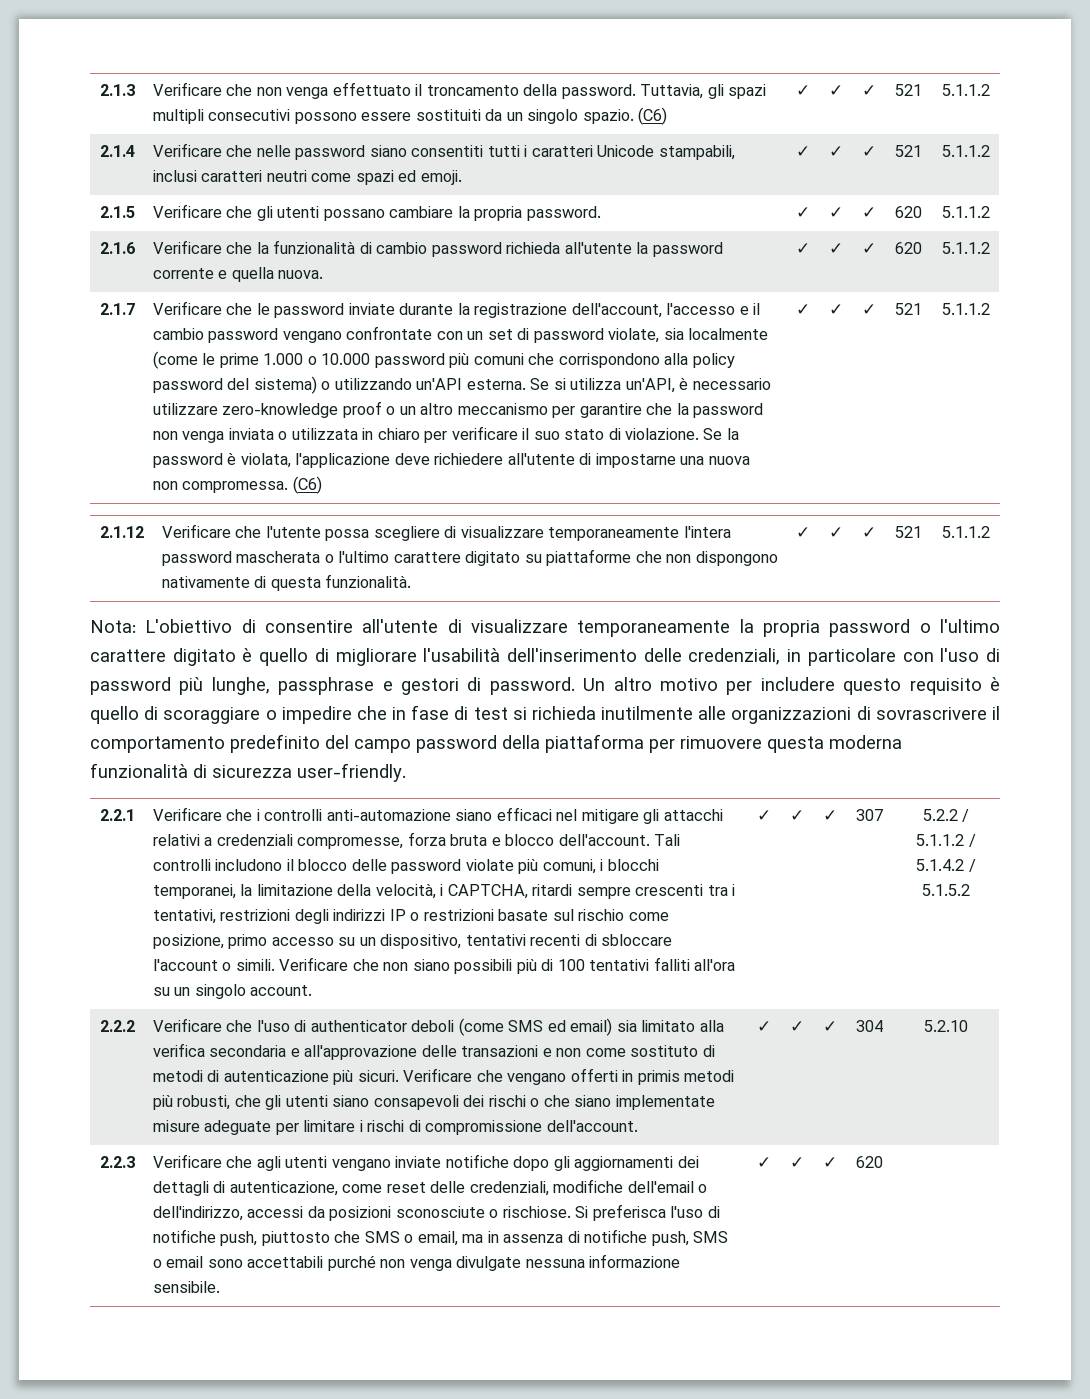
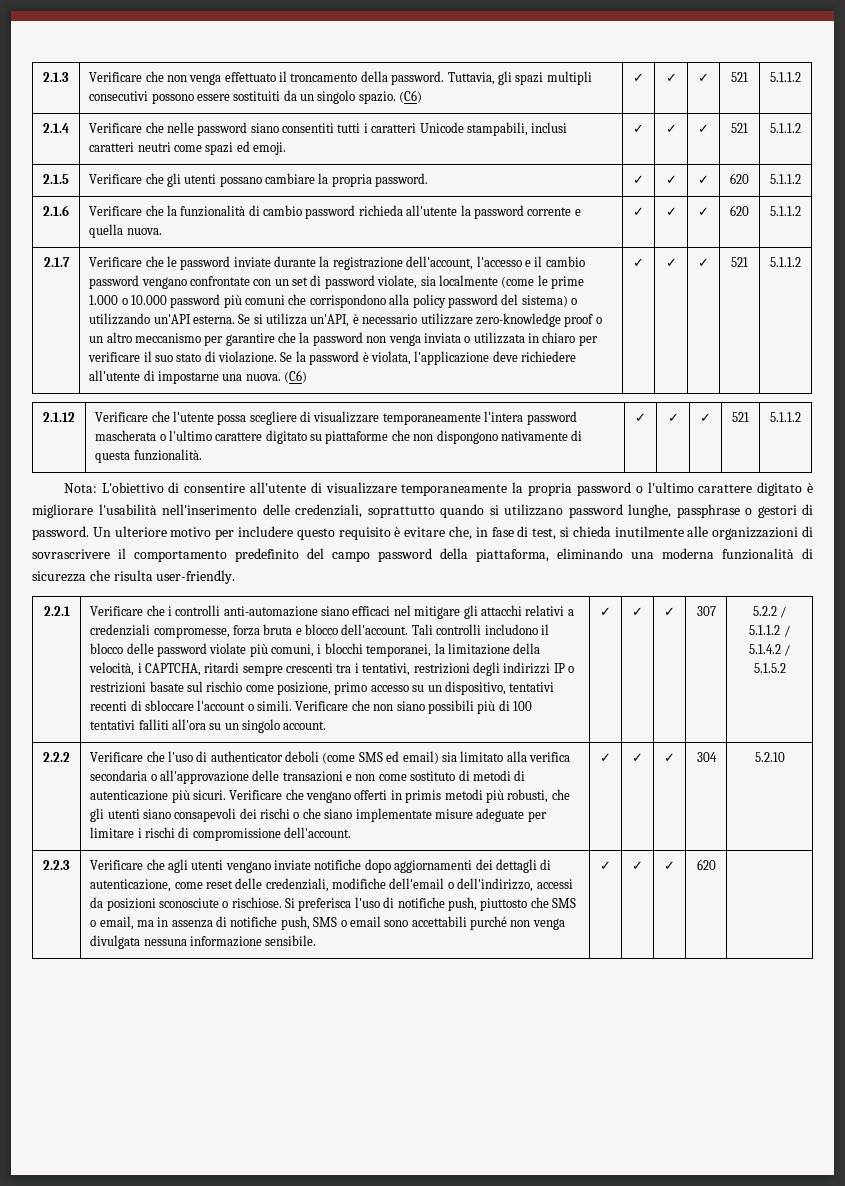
[708,456,750,465] [153,481,289,493] nuova non compromessa. -> [245,374,281,381] nuova.
[259,648,329,666] quello di -> (814, 488) none
[507,648,1000,666] [90,677,204,695] dell'inserimento delle credenziali, in particolare con l'uso di password più -> [162,504,623,518] nell'inserimento delle credenziali, soprattutto quando si utilizzano password
[382,681,393,691] e -> [745,508,752,515] o
[613,677,652,691] altro -> [114,526,167,537] ulteriore
[90,705,596,724] quello di scoraggiare o impedire che in fase di test si richieda -> [404,526,611,540] evitare che, in fase di test, si chieda
[545,734,824,753] piattaforma per rimuovere questa -> [476,548,654,562] piattaforma, eliminando una
(292, 771) none -> [89,570,153,581] che risulta
[290,1048,300,1057] e -> [150,774,157,781] o
[553,1156,570,1171] gli -> (391, 866) none
[456,1256,522,1271] divulgate -> [90,935,141,949] divulgata

